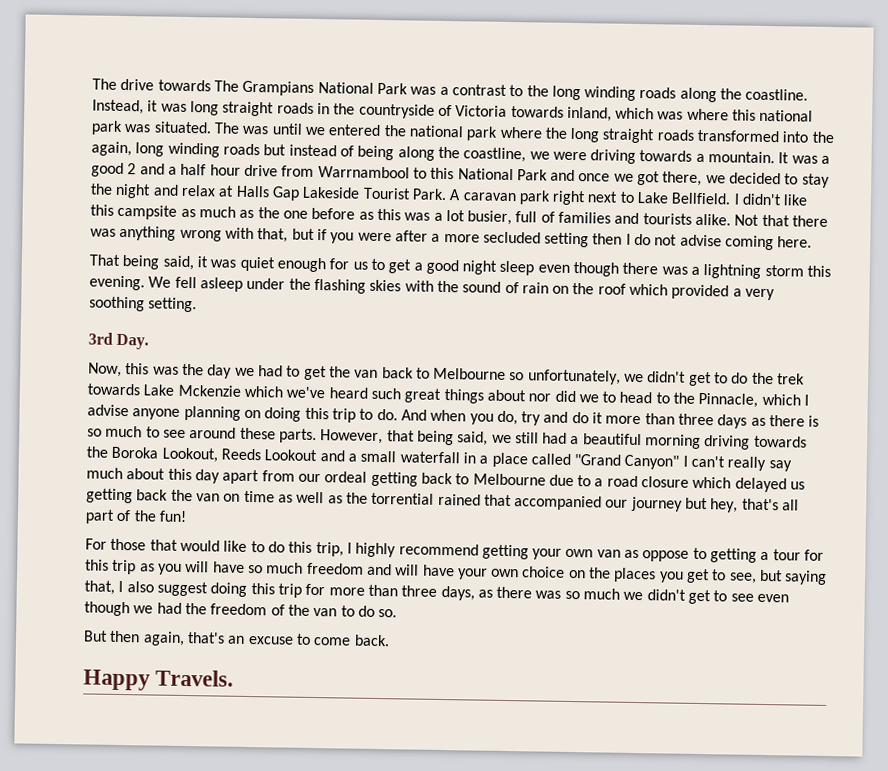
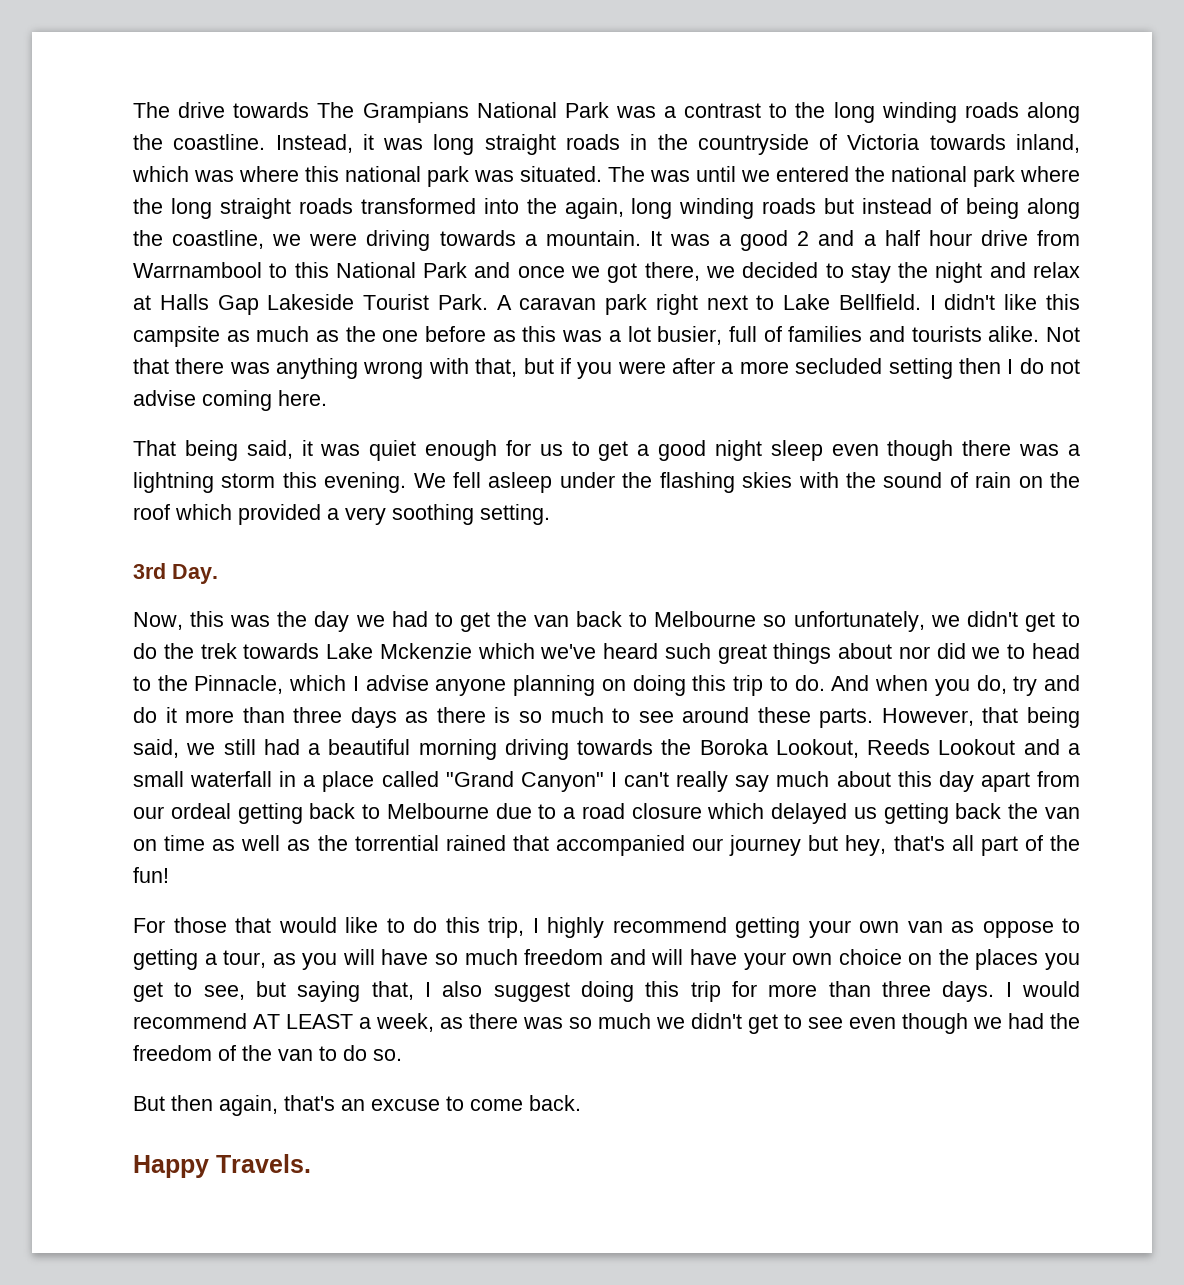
[772,549,825,561] [85,559,137,575] tour for this trip -> [223,950,267,968] tour,
[440,585,475,601] days, -> [942,981,1081,1002] [133,1013,434,1032] days. I would recommend AT LEAST a week,

